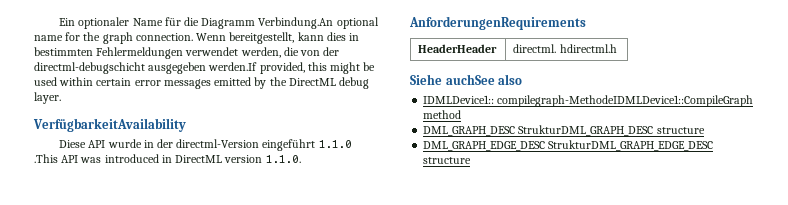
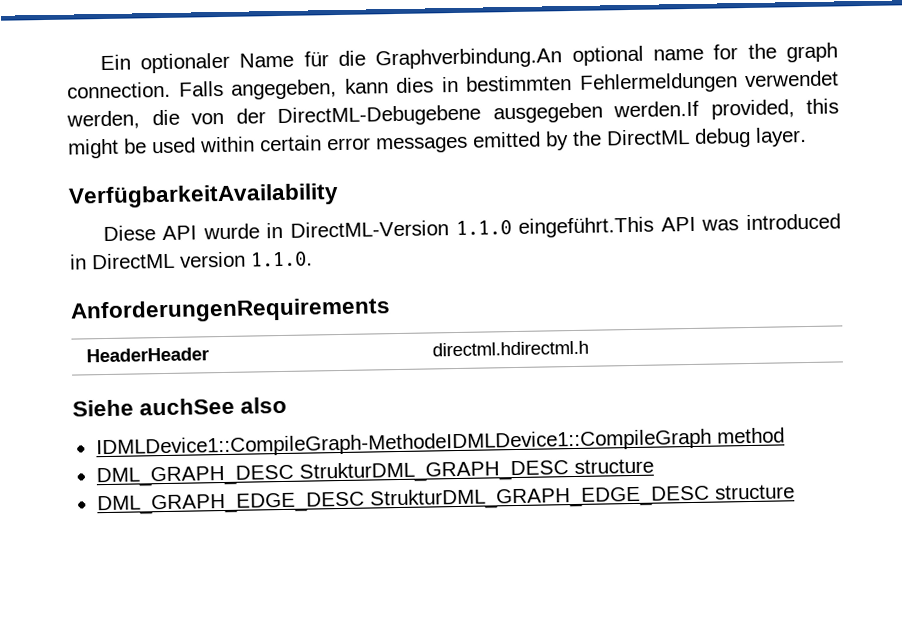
[201,17,334,29] Diagramm Verbindung.An -> [375,47,563,70] Graphverbindung.An
[196,32,295,44] Wenn bereitgestellt, -> [178,79,337,100] Falls angegeben,
[34,62,145,74] directml-debugschicht -> [277,104,481,128] DirectML-Debugebene
[156,139,352,151] [34,154,58,163] der directml-Version eingeführt 1.1.0 .This -> [289,216,655,238] DirectML-Version 1.1.0 eingeführt.This
[513,44,617,53] directml. hdirectml.h -> [432,340,590,357] directml.hdirectml.h
[423,95,754,107] IDMLDevice1:: compilegraph-MethodeIDMLDevice1::CompileGraph -> [95,428,712,459] IDMLDevice1::CompileGraph-MethodeIDMLDevice1::CompileGraph

